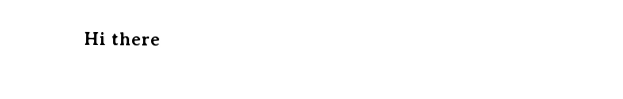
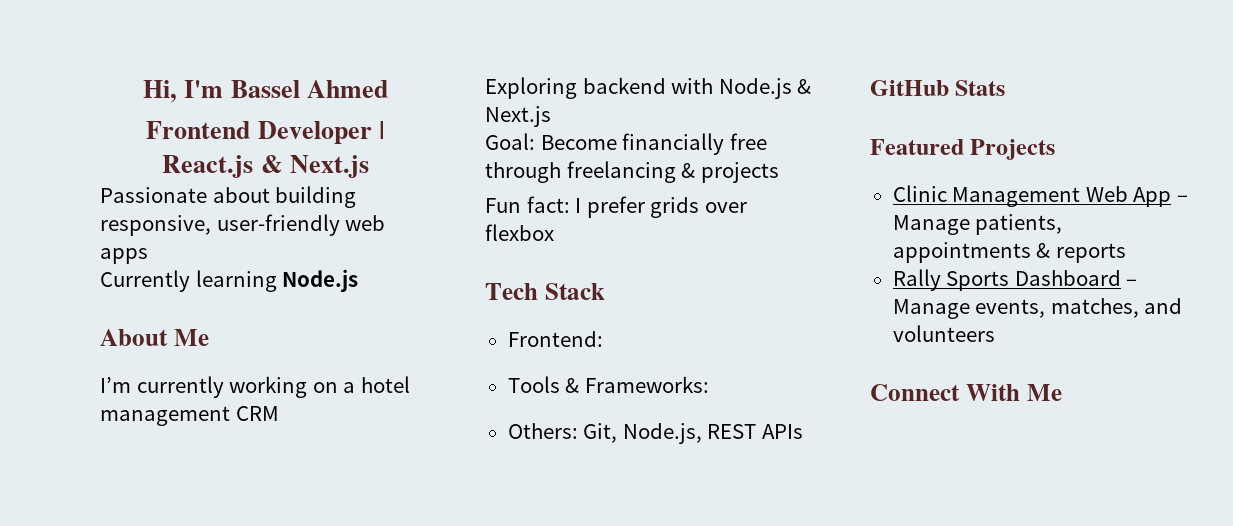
[84,31,161,46] Hi there -> [143,80,388,103] [146,121,385,144] [162,155,369,178] [100,186,357,208] [100,214,386,236] [100,248,148,264] [100,269,359,292] [100,329,209,346] [100,376,410,398] [100,406,279,426] [485,77,812,99] [485,106,551,127] [485,133,767,155] [485,161,779,183] [485,196,747,218] [485,224,554,241] [485,283,605,300] [507,331,603,347] [507,376,709,393] [507,423,803,444] [870,80,1006,96] [870,139,1056,160] [892,185,1188,207] [892,214,1063,235] [892,242,1126,263] [892,269,1138,291] [892,298,1183,319] [892,325,995,342] [870,384,1062,401] Hi, I'm Bassel Ahmed // Frontend Developer | React.js & Next.js // Passionate about building responsive, user-friendly web apps // Currently learning Node.js // About Me // I’m currently working on a hotel management CRM // Exploring backend with Node.js & Next.js // Goal: Become financially free through freelancing & projects // Fun fact: I prefer grids over flexbox // Tech Stack // Frontend: // Tools & Frameworks: // Others: Git, Node.js, REST APIs // GitHub Stats // Featured Projects // Clinic Management Web App – Manage patients, appointments & reports // Rally Sports Dashboard – Manage events, matches, and volunteers // Connect With Me

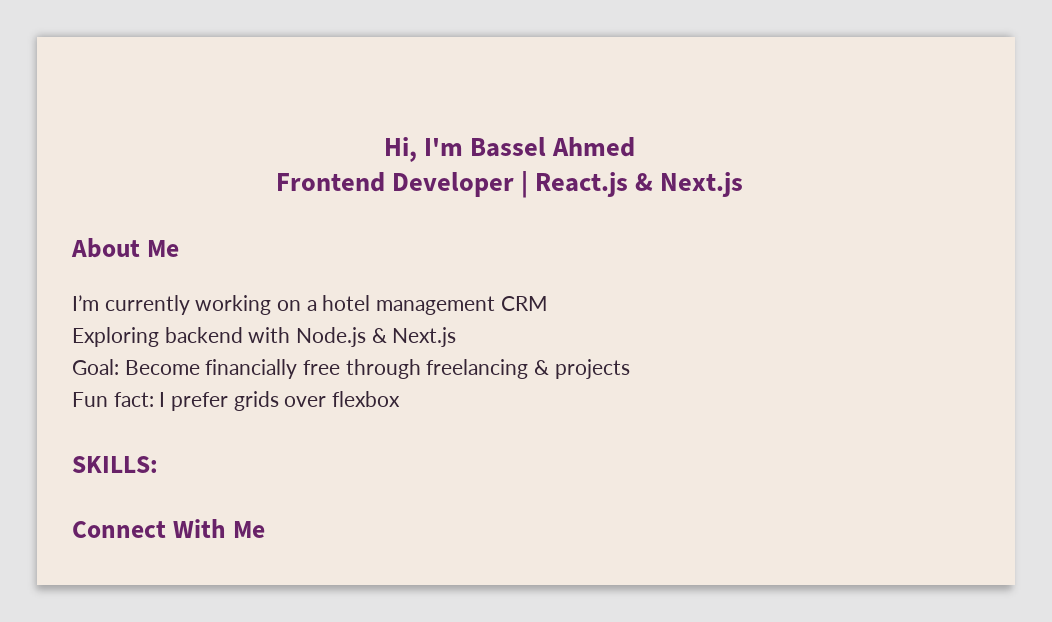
[100,186,357,208] [100,214,386,236] [100,248,148,264] [100,269,359,292] // Passionate about building responsive, user-friendly web apps // Currently learning Node.js -> (744, 184) none
[485,283,605,300] [507,331,603,347] [507,376,709,393] [507,423,803,444] [870,80,1006,96] [870,139,1056,160] [892,185,1188,207] [892,214,1063,235] [892,242,1126,263] [892,269,1138,291] [892,298,1183,319] [892,325,995,342] Tech Stack // Frontend: // Tools & Frameworks: // Others: Git, Node.js, REST APIs // GitHub Stats // Featured Projects // Clinic Management Web App – Manage patients, appointments & reports // Rally Sports Dashboard – Manage events, matches, and volunteers -> [72,456,158,473] SKILLS:

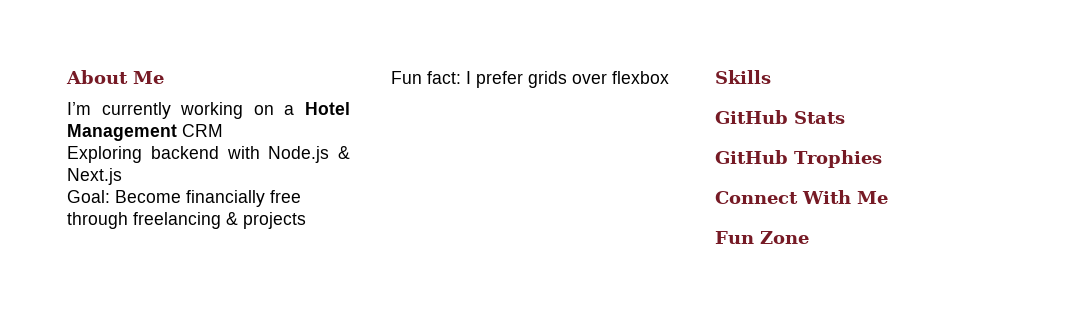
[383,137,636,162] [275,171,744,198] Hi, I'm Bassel Ahmed // Frontend Developer | React.js & Next.js // -> (66, 77) none
[322,295,496,315] hotel management -> [305,102,350,115] [67,124,177,141] Hotel Management
[72,456,158,473] SKILLS: -> [715,70,771,84] [715,110,845,124] [715,150,882,168] Skills // GitHub Stats // GitHub Trophies
(265, 529) none -> [715,231,809,244] // Fun Zone

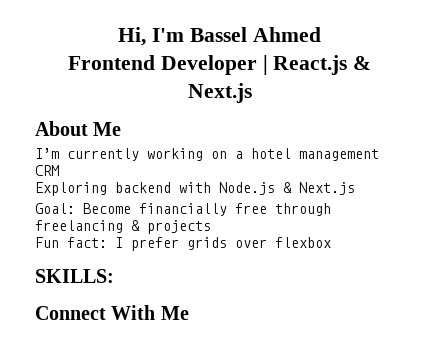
(66, 77) none -> [118,27,321,46] [67,55,372,75] [187,83,252,103] Hi, I'm Bassel Ahmed // Frontend Developer | React.js & Next.js //
[305,102,350,115] [67,124,177,141] Hotel Management -> [251,148,379,161] hotel management
[715,70,771,84] [715,110,845,124] [715,150,882,168] Skills // GitHub Stats // GitHub Trophies -> [35,269,114,283] SKILLS:
[715,231,809,244] // Fun Zone -> (189, 313) none

